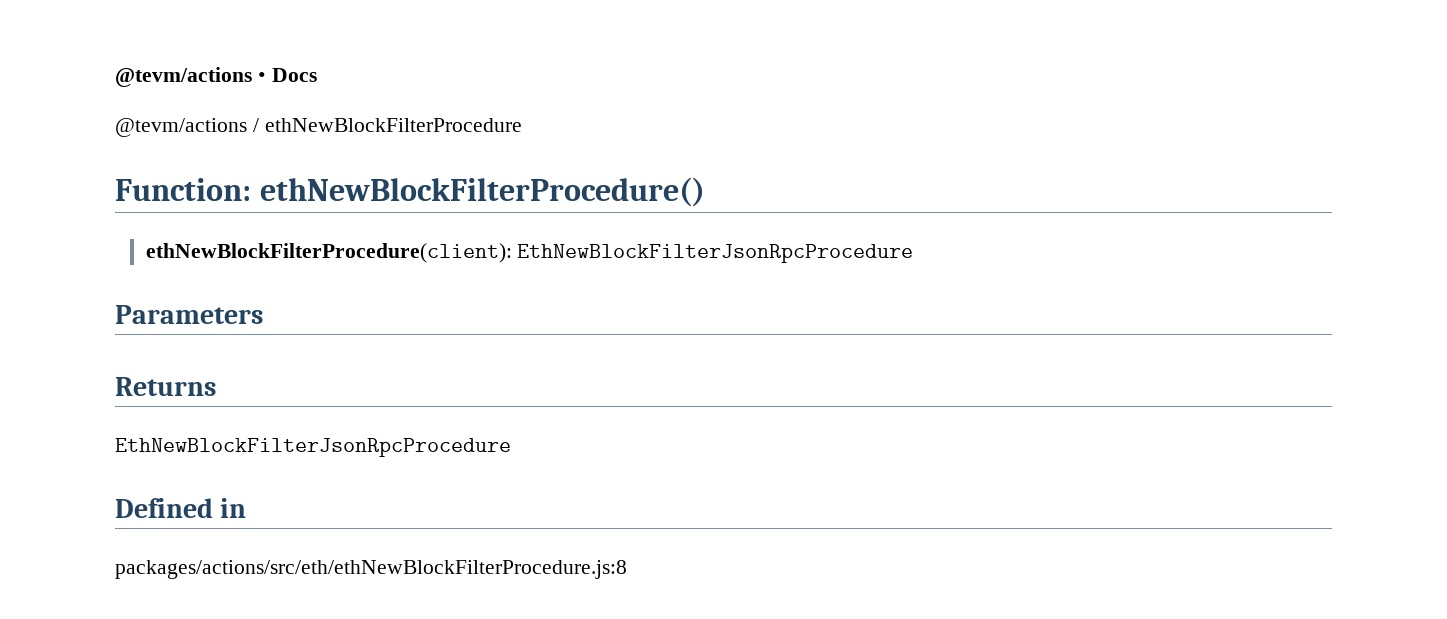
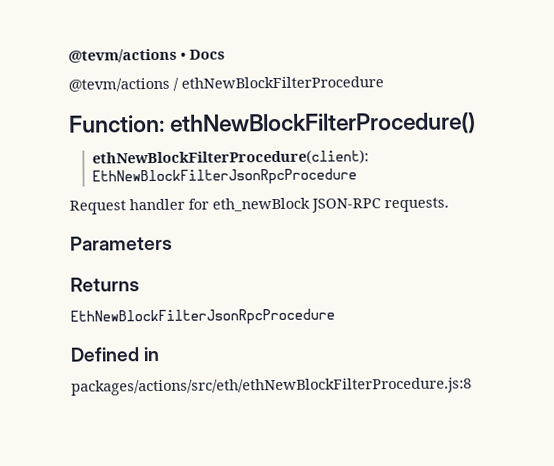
(914, 253) none -> [69,197,449,215] // Request handler for eth_newBlock JSON-RPC requests.

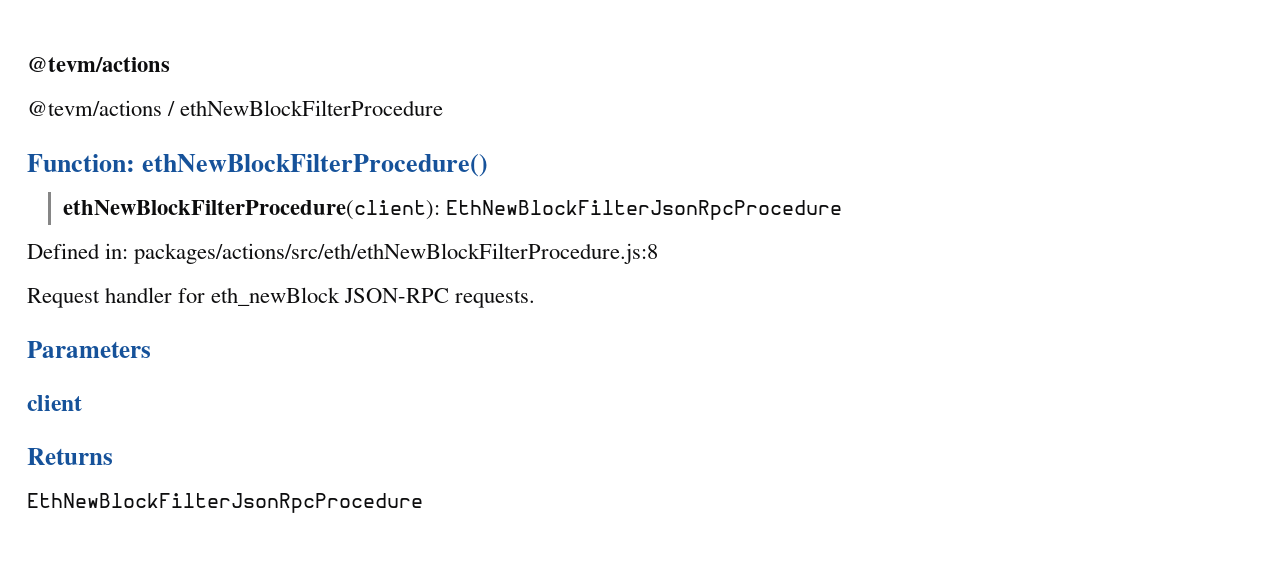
[68,48,225,63] @tevm/actions • Docs -> [27,57,170,72] @tevm/actions
(357, 177) none -> [27,243,659,264] // Defined in: packages/actions/src/eth/ethNewBlockFilterProcedure.js:8
(173, 243) none -> [27,395,82,411] // client
[70,346,161,362] [71,377,472,396] // Defined in // packages/actions/src/eth/ethNewBlockFilterProcedure.js:8 -> (423, 503) none

